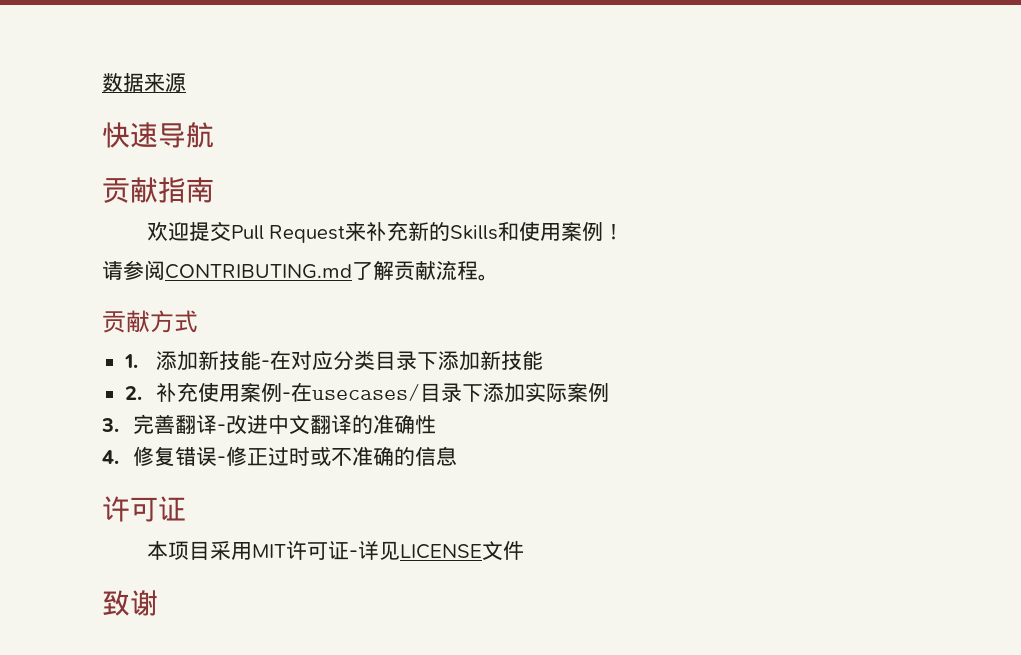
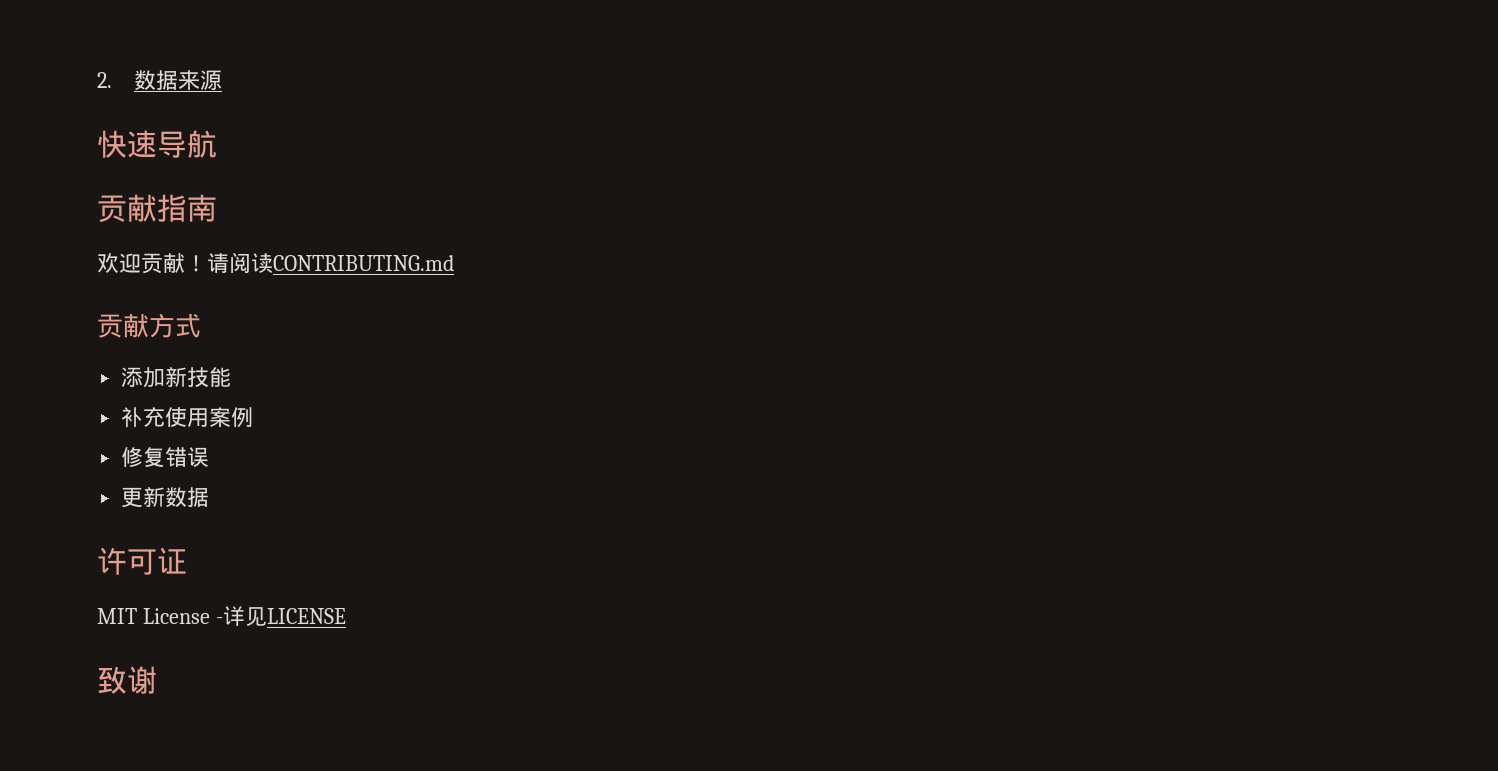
(102, 82) none -> [97,72,112,88] 2.
[188,221,625,243] [102,260,499,281] [102,310,198,333] [123,350,438,371] 提交Pull Request来补充新的Skills和使用案例！ // 请参阅CONTRIBUTING.md了解贡献流程。 // 贡献方式 // 1.添加新技能-在对应分类目录下 -> [141,252,454,274] [97,313,201,338] 贡献！请阅读CONTRIBUTING.md // 贡献方式 //
[124,386,142,400] 2. -> (232, 377) none
[281,382,609,403] [101,414,437,435] [102,446,458,466] [102,496,186,522] [146,540,349,560] -在usecases/目录下添加实际案例 // 3.完善翻译-改进中文翻译的准确性 // 4.修复错误-修正过时或不准确的信息 // 许可证 // 本项目采用MIT许可证 -> [121,447,210,468] [121,487,210,508] [97,547,187,575] [97,608,210,624] // 修复错误 // 更新数据 // 许可证 // MIT License
[481,541,524,561] 文件 -> (346, 616) none

